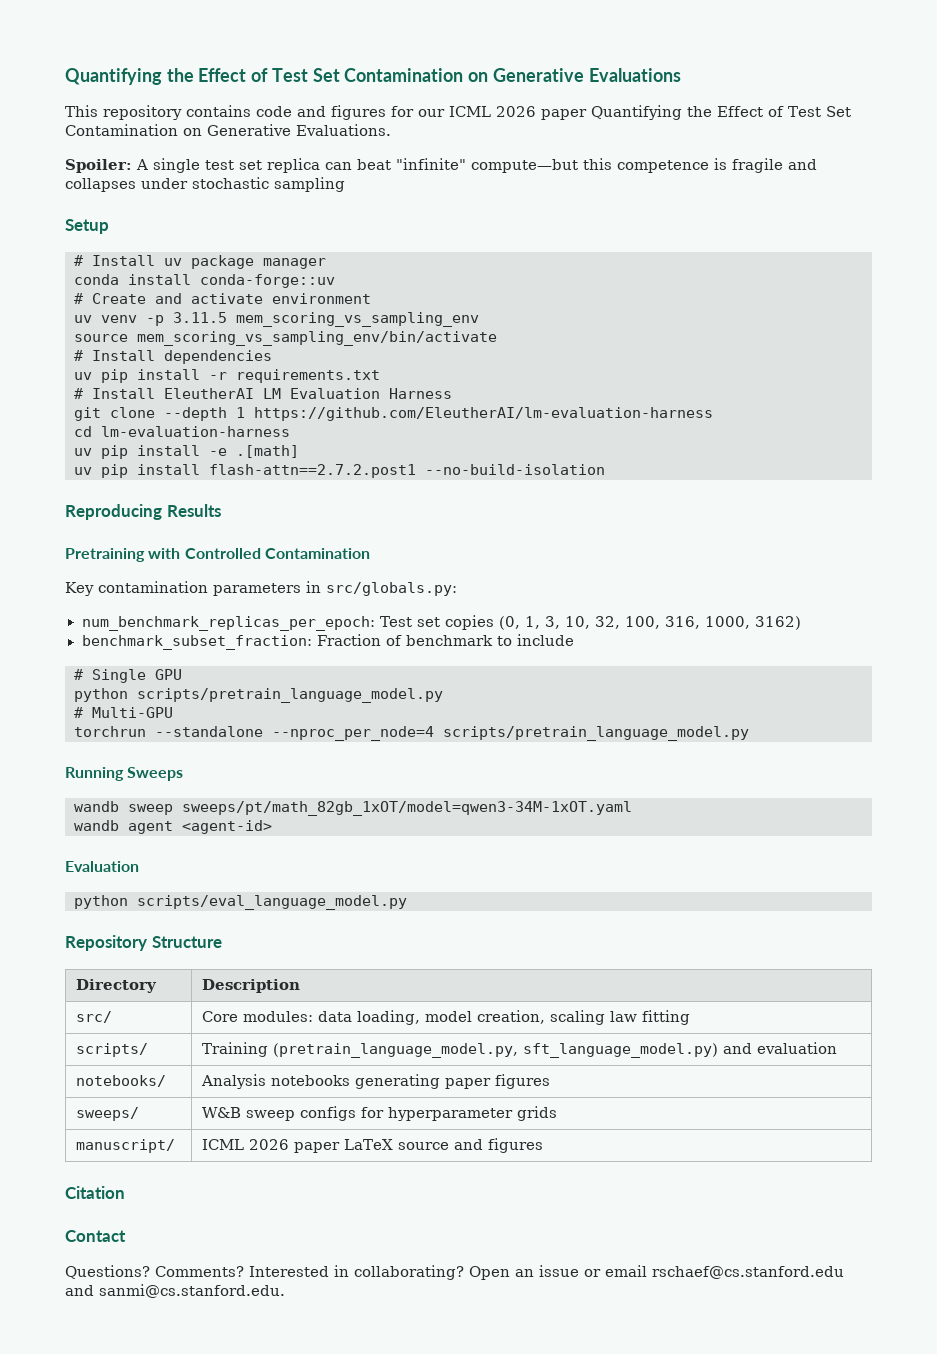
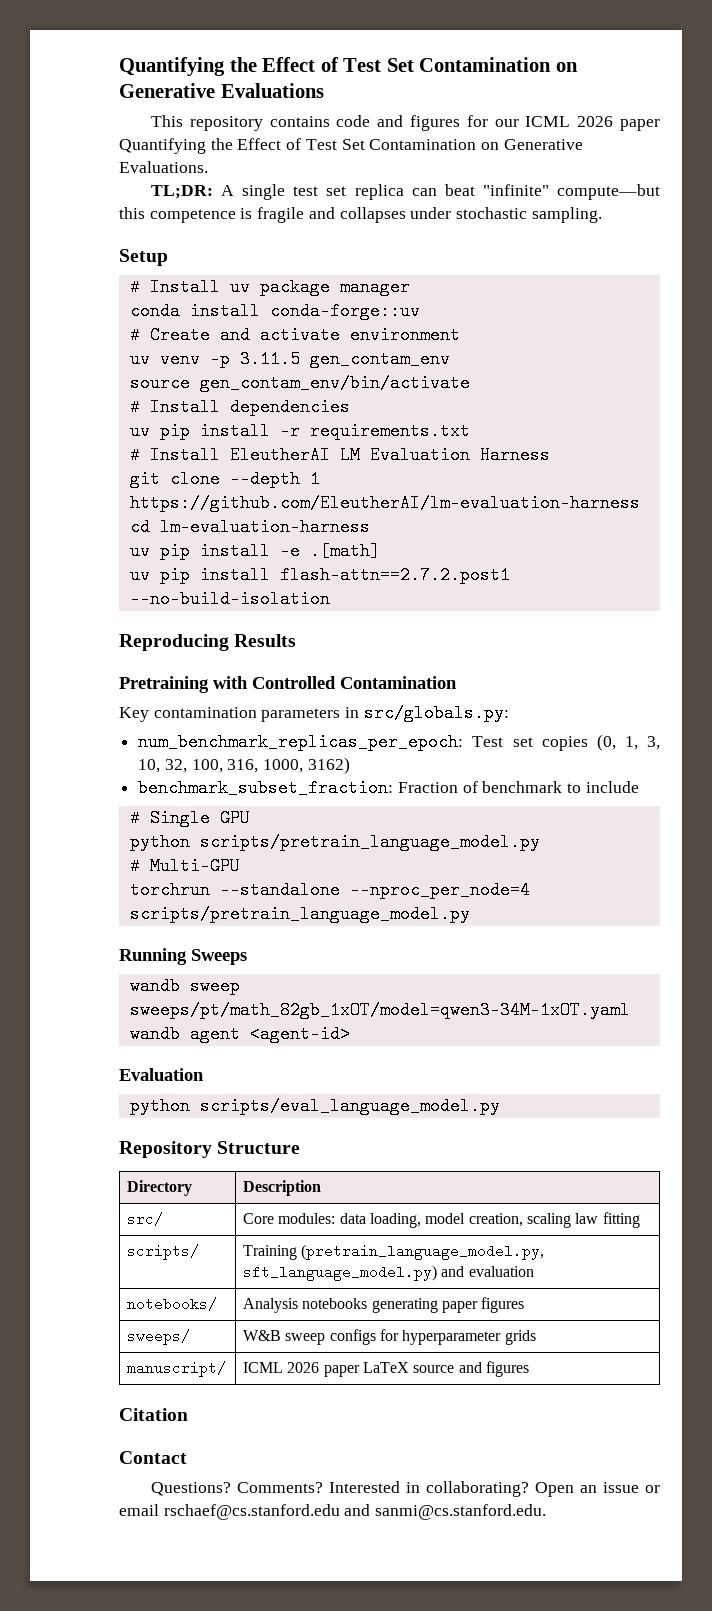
[65,159,132,173] Spoiler: -> [150,185,213,199] TL;DR:
[274,177,345,192] sampling -> [531,207,602,223] sampling.
[236,312,479,327] [74,331,497,346] mem_scoring_vs_sampling_env // source mem_scoring_vs_sampling_env/bin/activate -> [309,350,450,368] [129,374,470,392] gen_contam_env // source gen_contam_env/bin/activate

